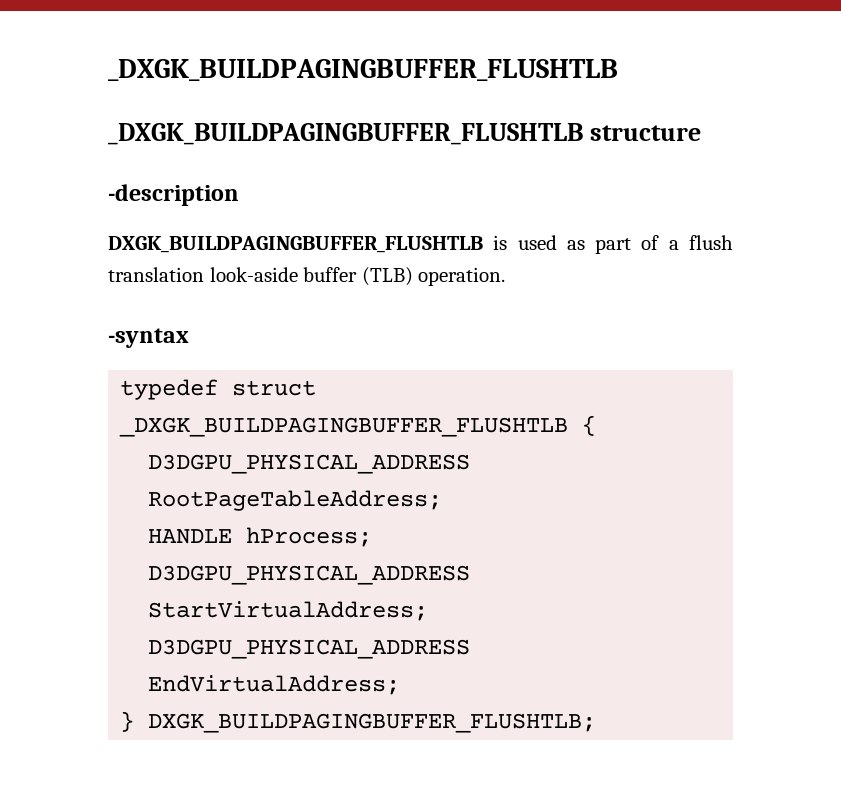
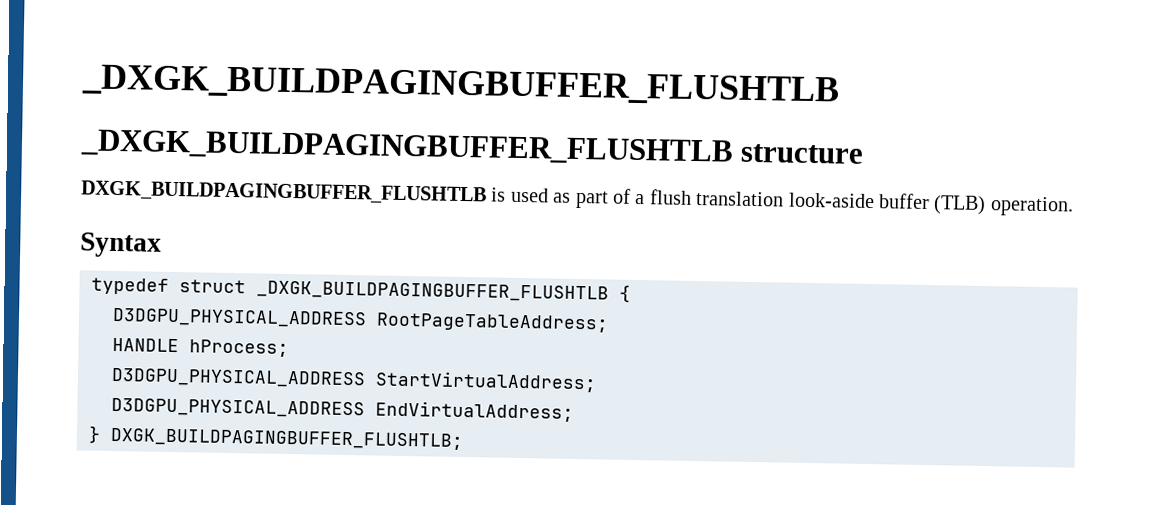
[108,184,239,206] // -description -> (865, 153) none
[108,328,189,348] -syntax -> [80,232,162,258] Syntax

